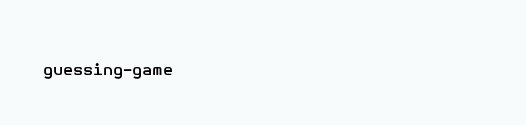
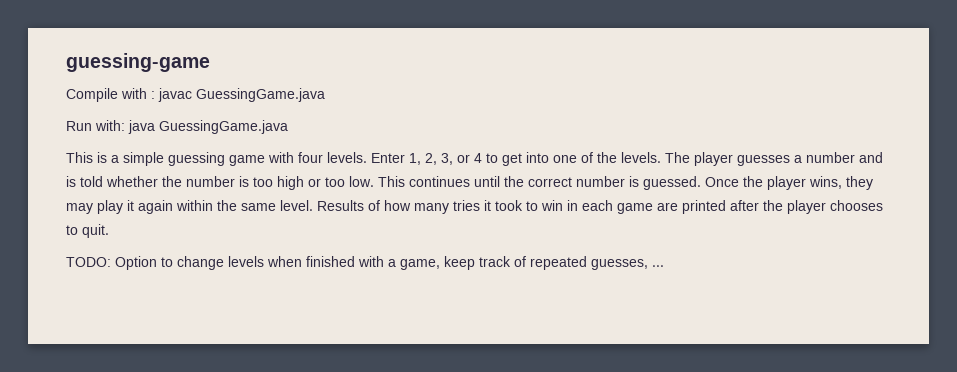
(173, 71) none -> [66,88,325,102] [66,120,288,134] [66,152,883,166] [66,176,873,190] [66,200,883,214] [66,224,109,238] [66,256,664,270] // Compile with : javac GuessingGame.java // Run with: java GuessingGame.java // This is a simple guessing game with four levels. Enter 1, 2, 3, or 4 to get into one of the levels. The player guesses a number and is told whether the number is too high or too low. This continues until the correct number is guessed. Once the player wins, they may play it again within the same level. Results of how many tries it took to win in each game are printed after the player chooses to quit. // TODO: Option to change levels when finished with a game, keep track of repeated guesses, ...

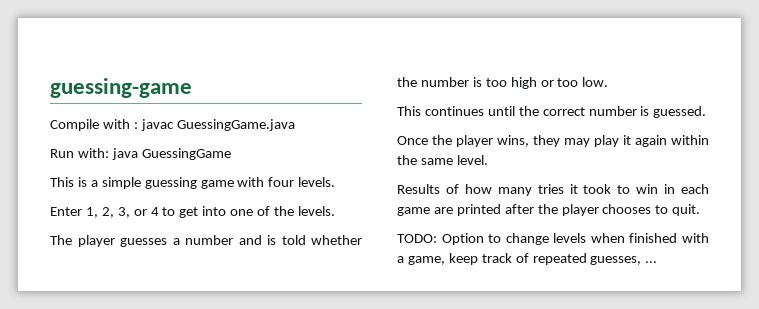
[159,120,288,134] GuessingGame.java -> [141,148,231,160] GuessingGame
(367, 157) none -> (336, 182) //
(661, 157) none -> (335, 211) //
(374, 181) none -> (609, 82) //
(701, 183) none -> (707, 112) //
(313, 205) none -> (488, 160) //

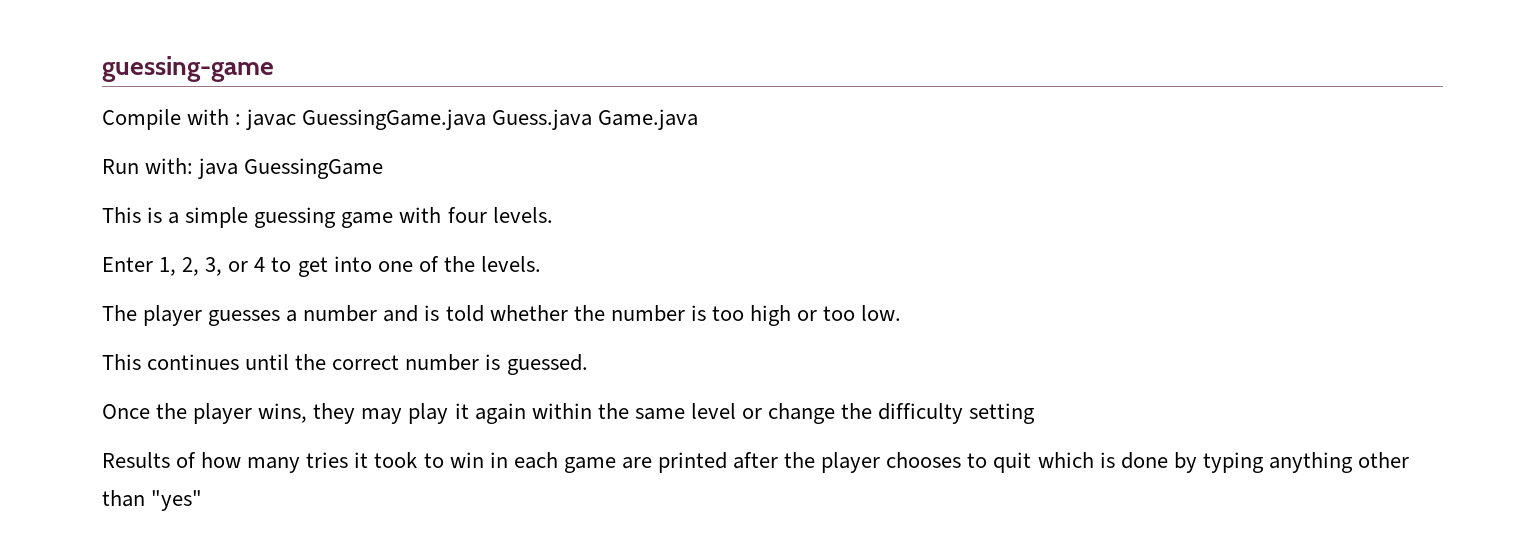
(295, 125) none -> [492,109,699,130] Guess.java Game.java
[456,155,488,165] level. -> [690,403,1036,424] level or change the difficulty setting
[672,204,701,216] [397,233,709,245] [397,253,658,265] quit. // TODO: Option to change levels when finished with a game, keep track of repeated guesses, ... -> [993,452,1409,473] [102,490,203,511] quit which is done by typing anything other than "yes"

